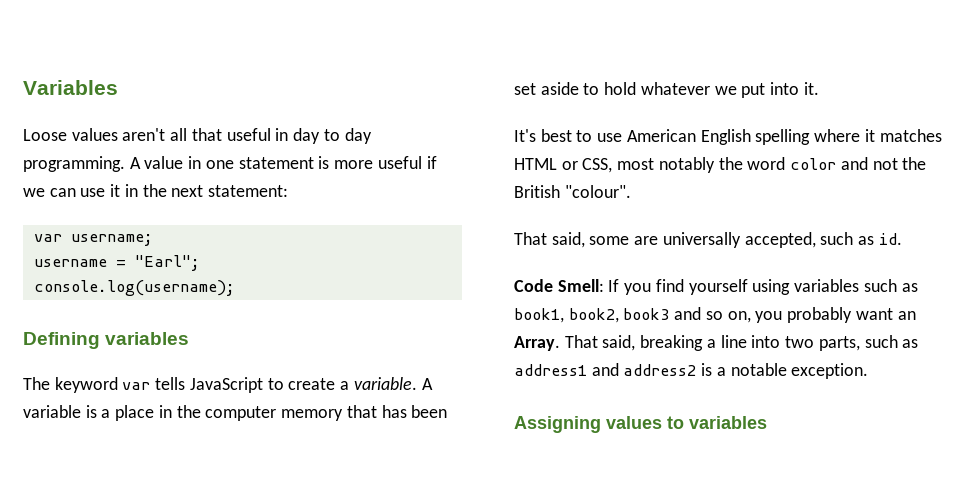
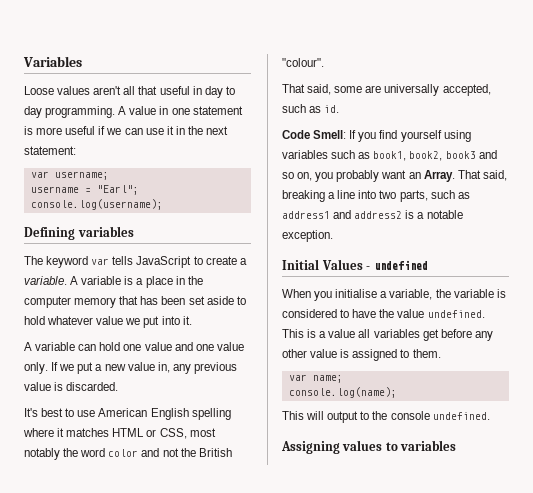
(710, 88) none -> [96,316,124,325] value
(819, 88) none -> [24,342,244,351] [24,362,237,374] [24,382,119,391] // A variable can hold one value and one value only. If we put a new value in, any previous value is discarded.
(869, 371) none -> [282,259,428,270] [282,289,506,301] [282,309,485,318] [282,329,493,341] [282,349,441,361] [288,374,343,383] [288,387,397,398] [282,411,490,423] // Initial Values - undefined // When you initialise a variable, the variable is considered to have the value undefined. This is a value all variables get before any other value is assigned to them. // var name; // console.log(name); // This will output to the console undefined.

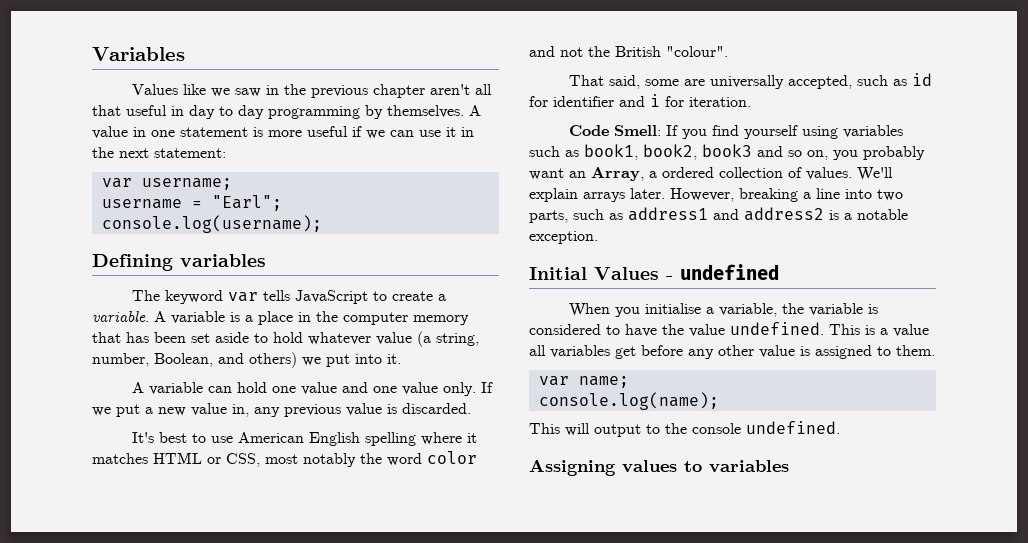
[24,86,91,95] Loose values -> [132,84,426,98] Values like we saw in the previous chapter
[45,106,116,118] programming. -> [268,105,464,119] programming by themselves.
(124, 320) none -> [417,331,479,347] [92,352,297,368] (a string, number, Boolean, and others)
[324,105,340,113] id. -> [912,73,933,86] [529,94,751,107] id for identifier and i for iteration.
[423,170,507,182] Array. That said, -> [591,167,893,181] [529,188,734,202] Array, a ordered collection of values. We'll explain arrays later. However,

